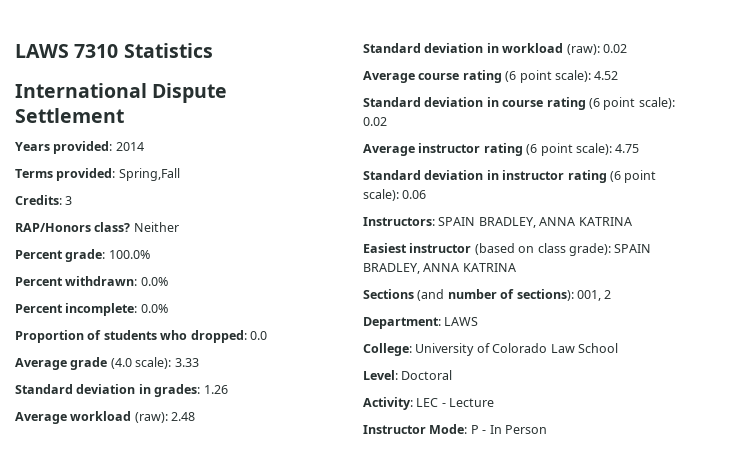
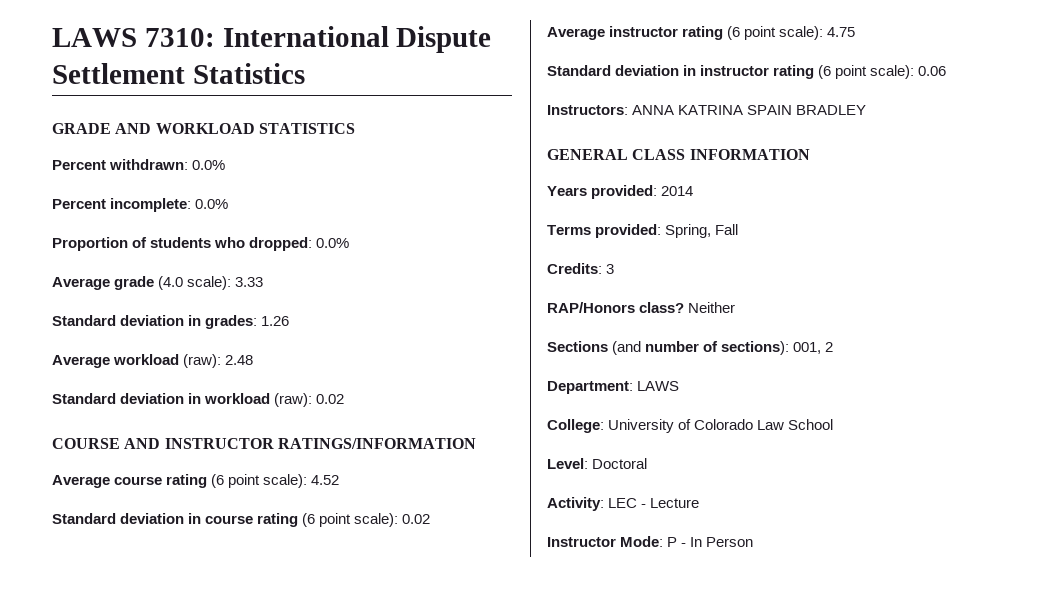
[15,43,213,58] LAWS 7310 Statistics // -> [52,28,215,47] LAWS 7310:
[15,141,144,154] [15,168,180,181] [15,195,73,205] [15,222,179,232] [15,249,150,262] // Years provided: 2014 // Terms provided: Spring,Fall // Credits: 3 // RAP/Honors class? Neither // Percent grade: 100.0% -> [192,63,305,84] [52,123,355,134] Statistics // GRADE AND WORKLOAD STATISTICS
[249,331,267,340] 0.0 -> [316,238,350,248] 0.0%
(627, 48) none -> [52,438,476,449] // COURSE AND INSTRUCTOR RATINGS/INFORMATION
[438,217,632,228] [363,243,652,256] [363,263,516,274] SPAIN BRADLEY, ANNA KATRINA // Easiest instructor (based on class grade): SPAIN BRADLEY, ANNA KATRINA -> [632,105,867,115] [547,149,810,160] [547,185,694,199] [547,224,739,238] [547,263,615,274] [547,302,736,313] ANNA KATRINA SPAIN BRADLEY // GENERAL CLASS INFORMATION // Years provided: 2014 // Terms provided: Spring, Fall // Credits: 3 // RAP/Honors class? Neither

